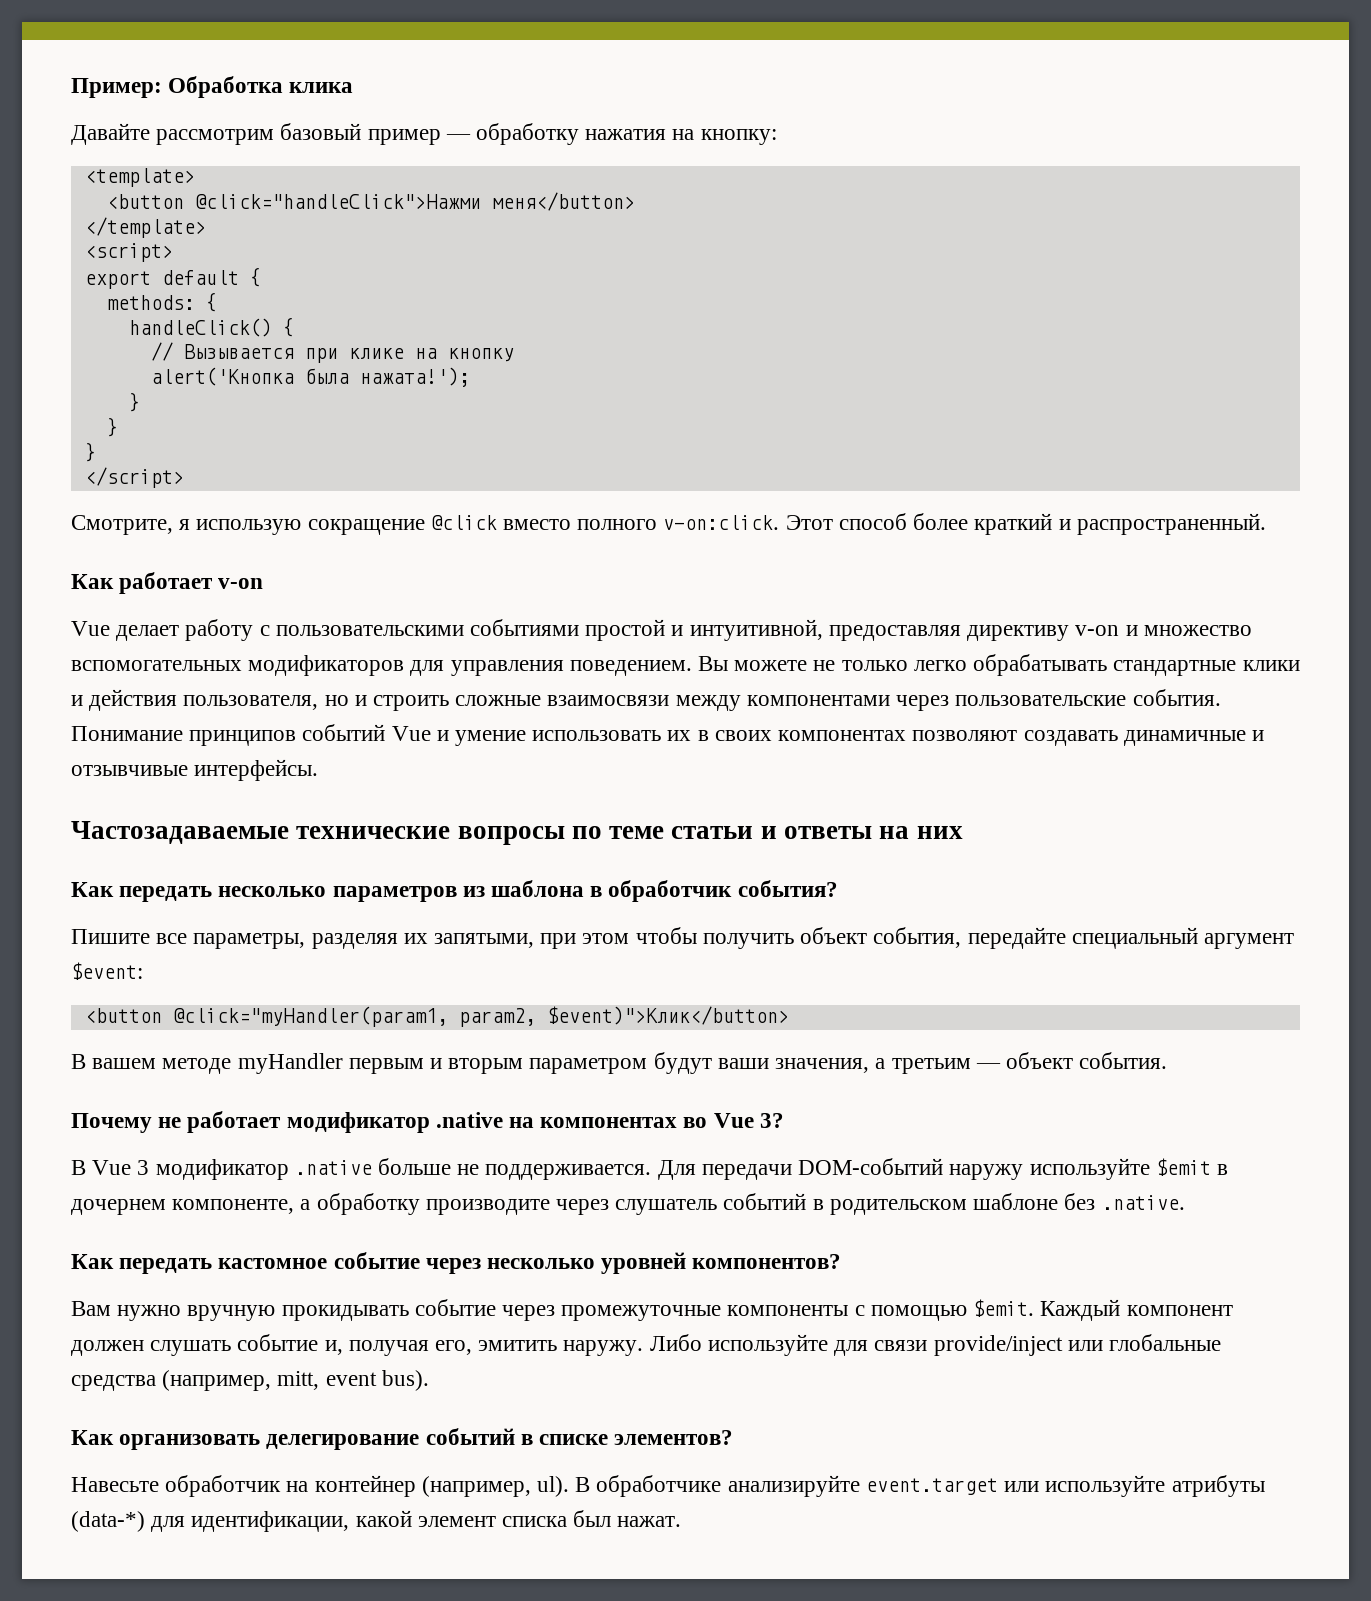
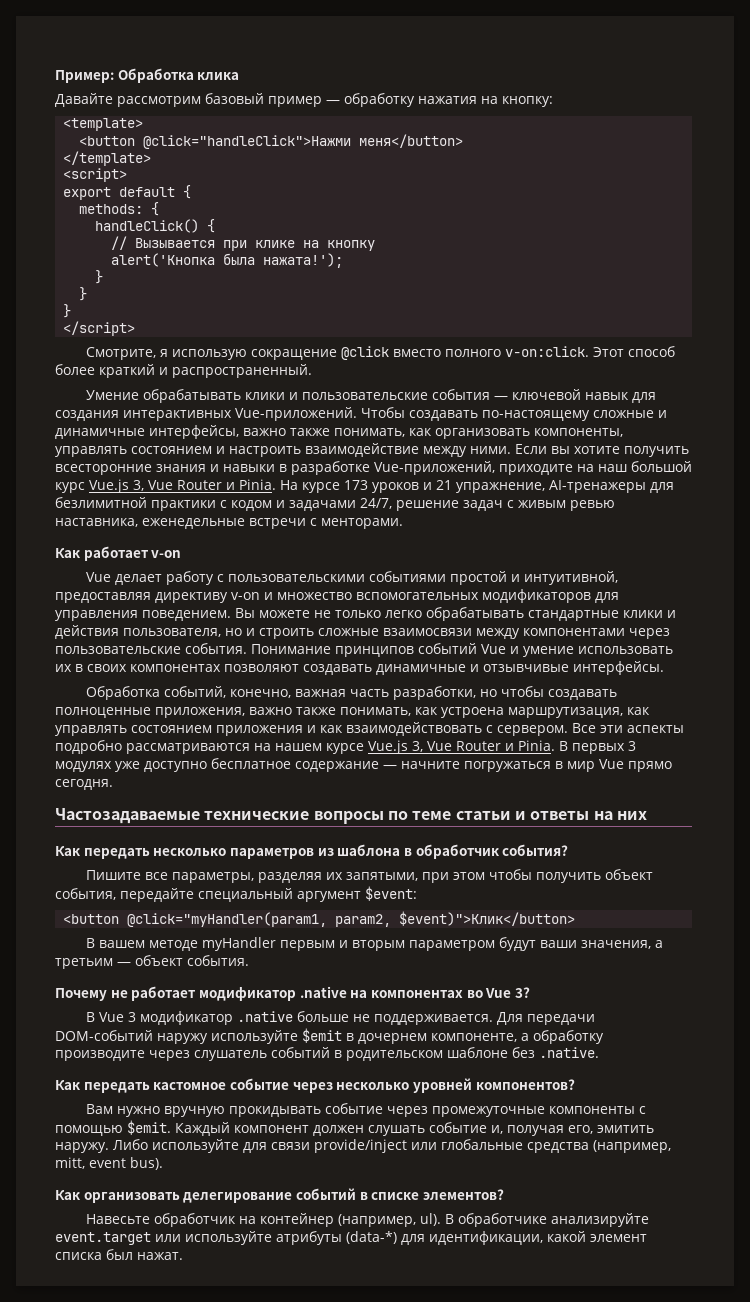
(1266, 524) none -> [85,389,656,403] [55,407,667,421] [55,425,623,439] [55,443,689,457] [55,461,692,475] [55,479,674,493] [55,497,615,511] [55,518,403,529] // Умение обрабатывать клики и пользовательские события — ключевой навык для создания интерактивных Vue-приложений. Чтобы создавать по-настоящему сложные и динамичные интерфейсы, важно также понимать, как организовать компоненты, управлять состоянием и настроить взаимодействие между ними. Если вы хотите получить всесторонние знания и навыки в разработке Vue-приложений, приходите на наш большой курс Vue.js 3, Vue Router и Pinia. На курсе 173 уроков и 21 упражнение, AI-тренажеры для безлимитной практики с кодом и задачами 24/7, решение задач с живым ревью наставника, еженедельные встречи с менторами.
(319, 770) none -> [85,686,617,700] [55,707,650,718] [55,722,684,736] [55,740,636,754] [55,758,672,772] [55,779,113,790] // Обработка событий, конечно, важная часть разработки, но чтобы создавать полноценные приложения, важно также понимать, как устроена маршрутизация, как управлять состоянием приложения и как взаимодействовать с сервером. Все эти аспекты подробно рассматриваются на нашем курсе Vue.js 3, Vue Router и Pinia. В первых 3 модулях уже доступно бесплатное содержание — начните погружаться в мир Vue прямо сегодня.

